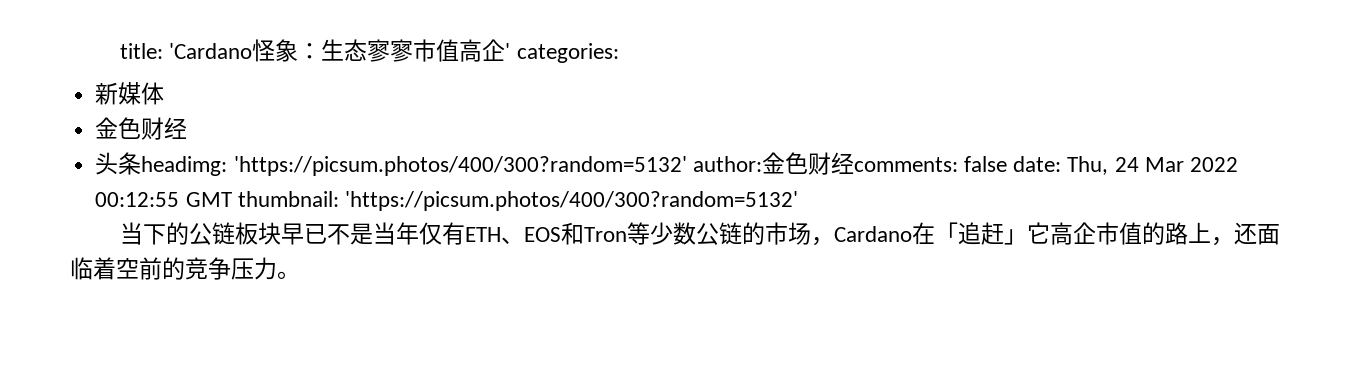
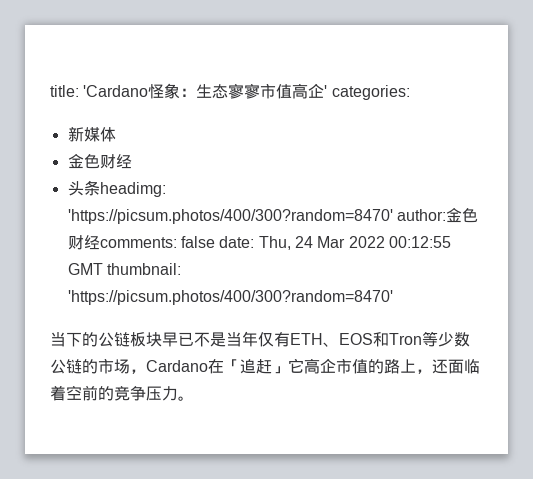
[233,156,687,176] 'https://picsum.photos/400/300?random=5132' -> [67,209,393,224] 'https://picsum.photos/400/300?random=8470'
[344,191,798,211] 'https://picsum.photos/400/300?random=5132' -> [67,290,393,305] 'https://picsum.photos/400/300?random=8470'

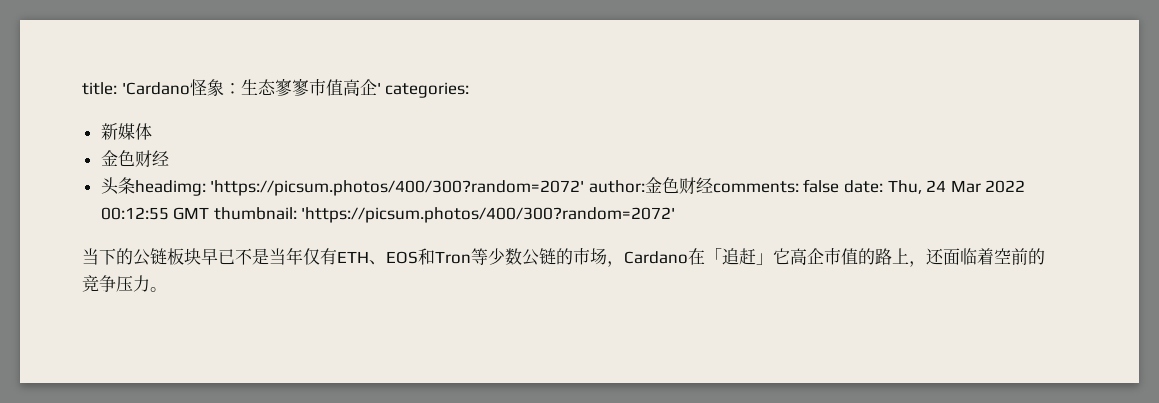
[67,209,393,224] 'https://picsum.photos/400/300?random=8470' -> [210,180,585,196] 'https://picsum.photos/400/300?random=2072'
[67,290,393,305] 'https://picsum.photos/400/300?random=8470' -> [301,207,676,223] 'https://picsum.photos/400/300?random=2072'

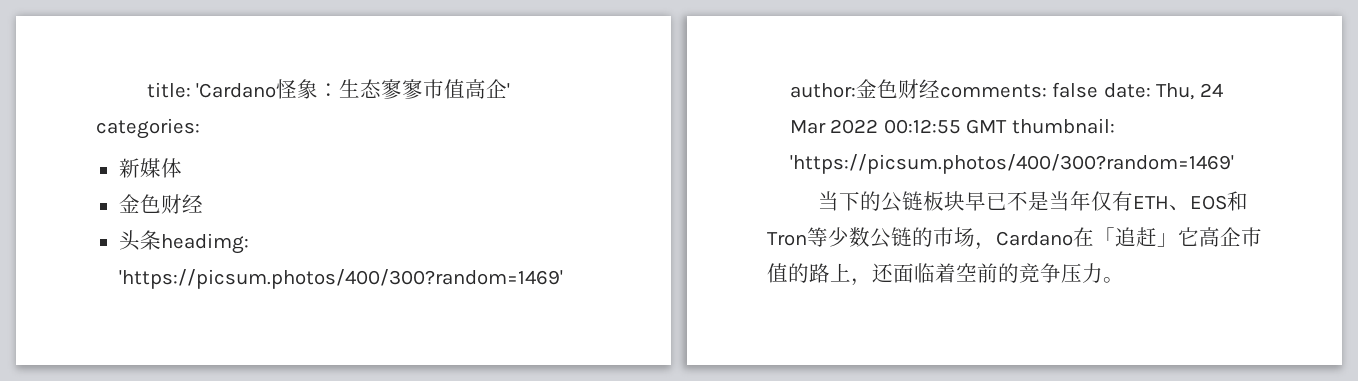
[210,180,585,196] 'https://picsum.photos/400/300?random=2072' -> [118,269,563,289] 'https://picsum.photos/400/300?random=1469'
[301,207,676,223] 'https://picsum.photos/400/300?random=2072' -> [789,154,1234,174] 'https://picsum.photos/400/300?random=1469'

